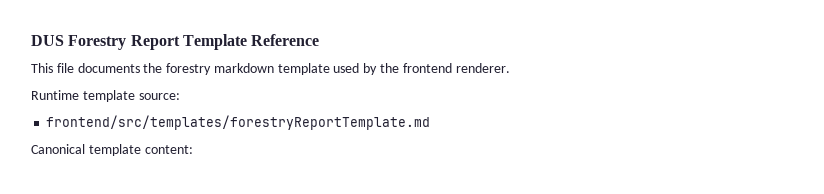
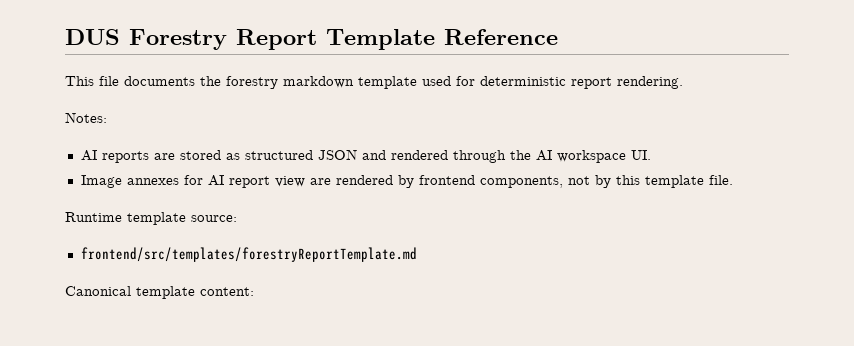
[363,63,510,75] by the frontend renderer. -> [456,76,683,89] [65,112,107,123] [80,149,651,163] [80,175,733,188] for deterministic report rendering. // Notes: // AI reports are stored as structured JSON and rendered through the AI workspace UI. // Image annexes for AI report view are rendered by frontend components, not by this template file.

